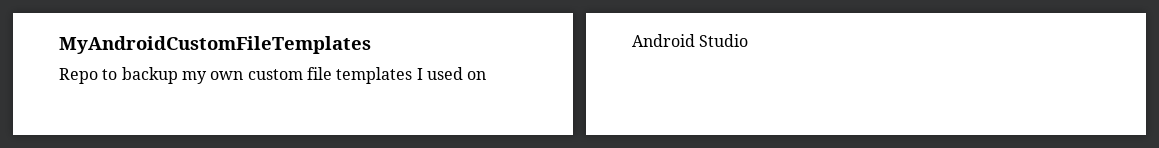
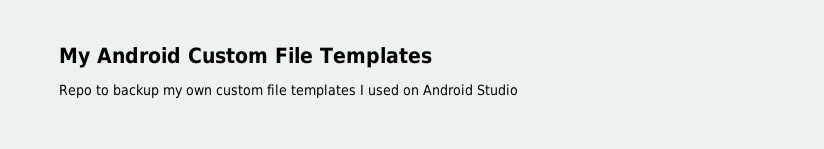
[59,36,371,54] MyAndroidCustomFileTemplates -> [59,47,432,68] My Android Custom File Templates

